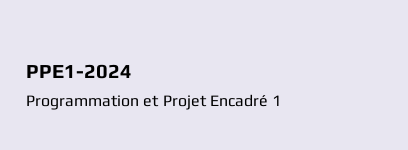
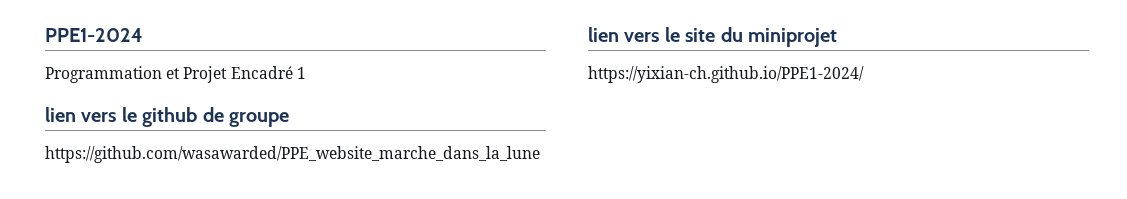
(282, 100) none -> [45,107,289,127] [45,146,540,163] [588,27,837,47] [588,66,864,83] // lien vers le github de groupe // https://github.com/wasawarded/PPE_website_marche_dans_la_lune // lien vers le site du miniprojet // https://yixian-ch.github.io/PPE1-2024/

